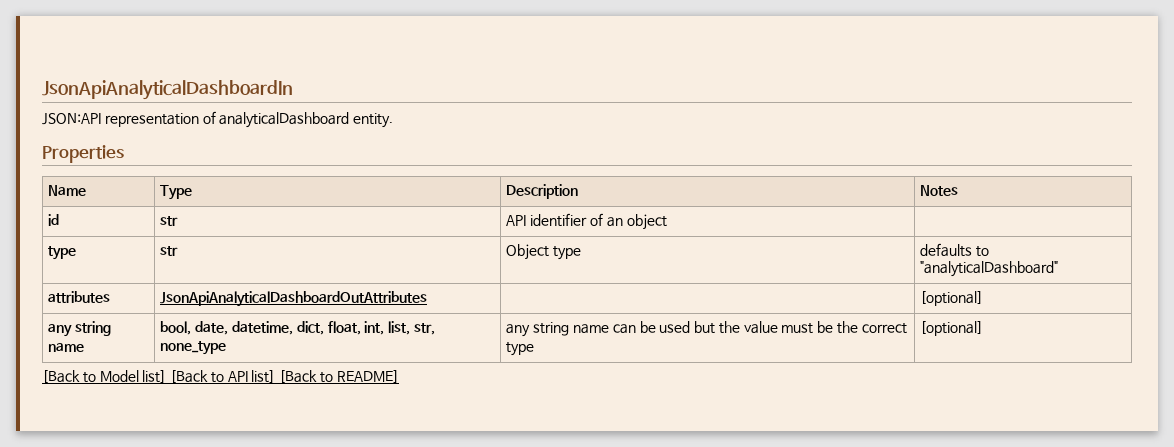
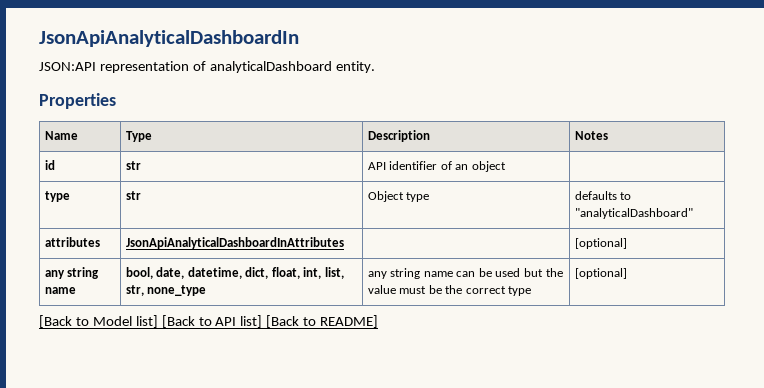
[160,291,428,307] JsonApiAnalyticalDashboardOutAttributes -> [125,237,344,249] JsonApiAnalyticalDashboardInAttributes

